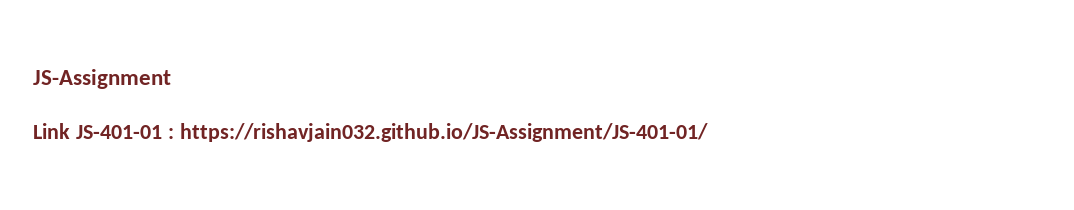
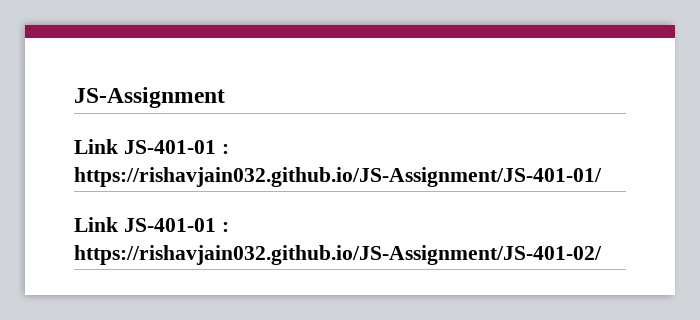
(708, 132) none -> [74,217,229,232] [74,245,602,265] // Link JS-401-01 : https://rishavjain032.github.io/JS-Assignment/JS-401-02/

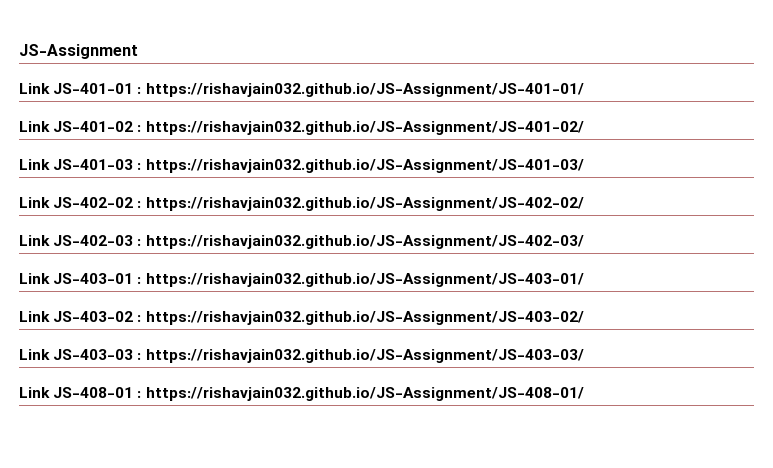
[123,218,216,232] JS-401-01 -> [53,121,134,132] JS-401-02
(602, 255) none -> [19,159,584,173] [19,197,584,211] [19,235,584,249] [19,273,584,287] [19,311,584,325] [19,349,584,363] [19,387,584,401] // Link JS-401-03 : https://rishavjain032.github.io/JS-Assignment/JS-401-03/ // Link JS-402-02 : https://rishavjain032.github.io/JS-Assignment/JS-402-02/ // Link JS-402-03 : https://rishavjain032.github.io/JS-Assignment/JS-402-03/ // Link JS-403-01 : https://rishavjain032.github.io/JS-Assignment/JS-403-01/ // Link JS-403-02 : https://rishavjain032.github.io/JS-Assignment/JS-403-02/ // Link JS-403-03 : https://rishavjain032.github.io/JS-Assignment/JS-403-03/ // Link JS-408-01 : https://rishavjain032.github.io/JS-Assignment/JS-408-01/

